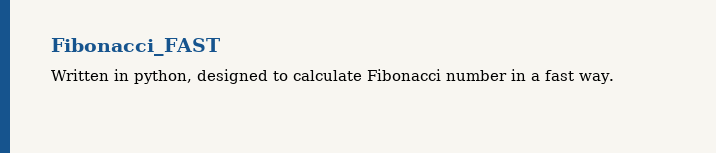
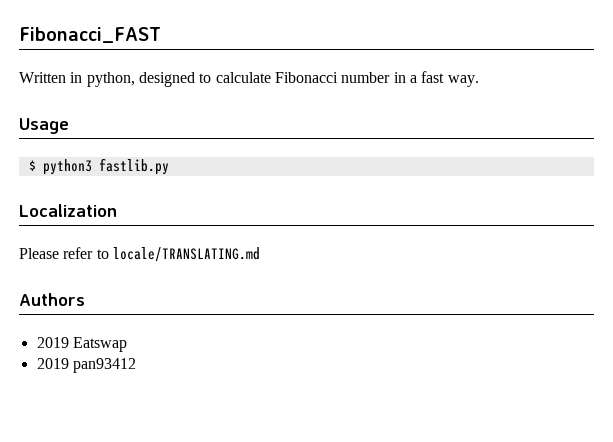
(614, 78) none -> [19,118,69,134] [28,158,169,175] [19,204,117,217] [19,247,260,262] [19,293,85,306] [36,337,127,352] [36,358,136,373] // Usage // $ python3 fastlib.py // Localization // Please refer to locale/TRANSLATING.md // Authors // 2019 Eatswap // 2019 pan93412

